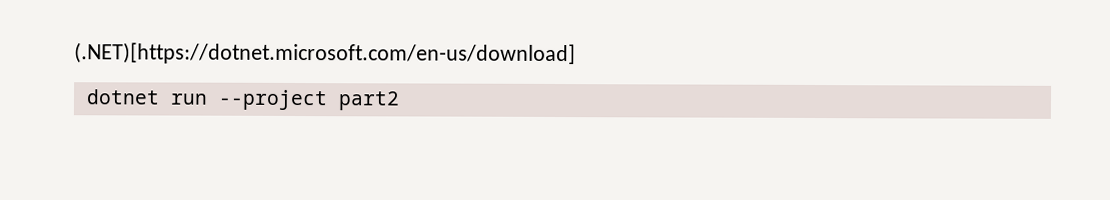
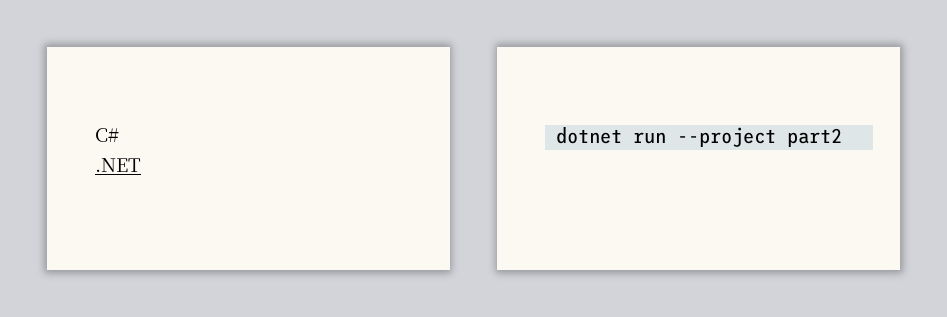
[74,42,576,66] (.NET)[https://dotnet.microsoft.com/en-us/download] -> [95,128,119,142] [95,158,141,172] C# // .NET

